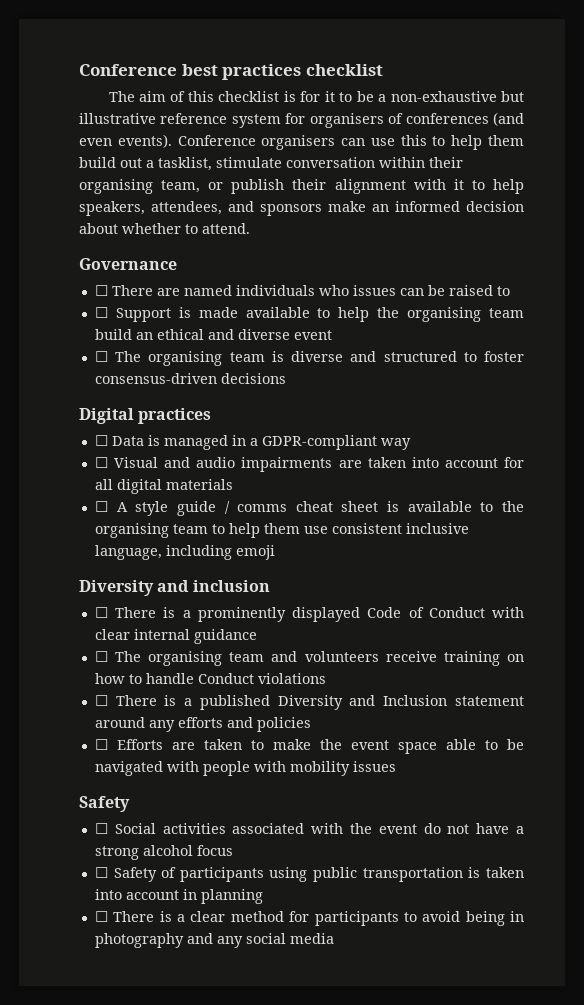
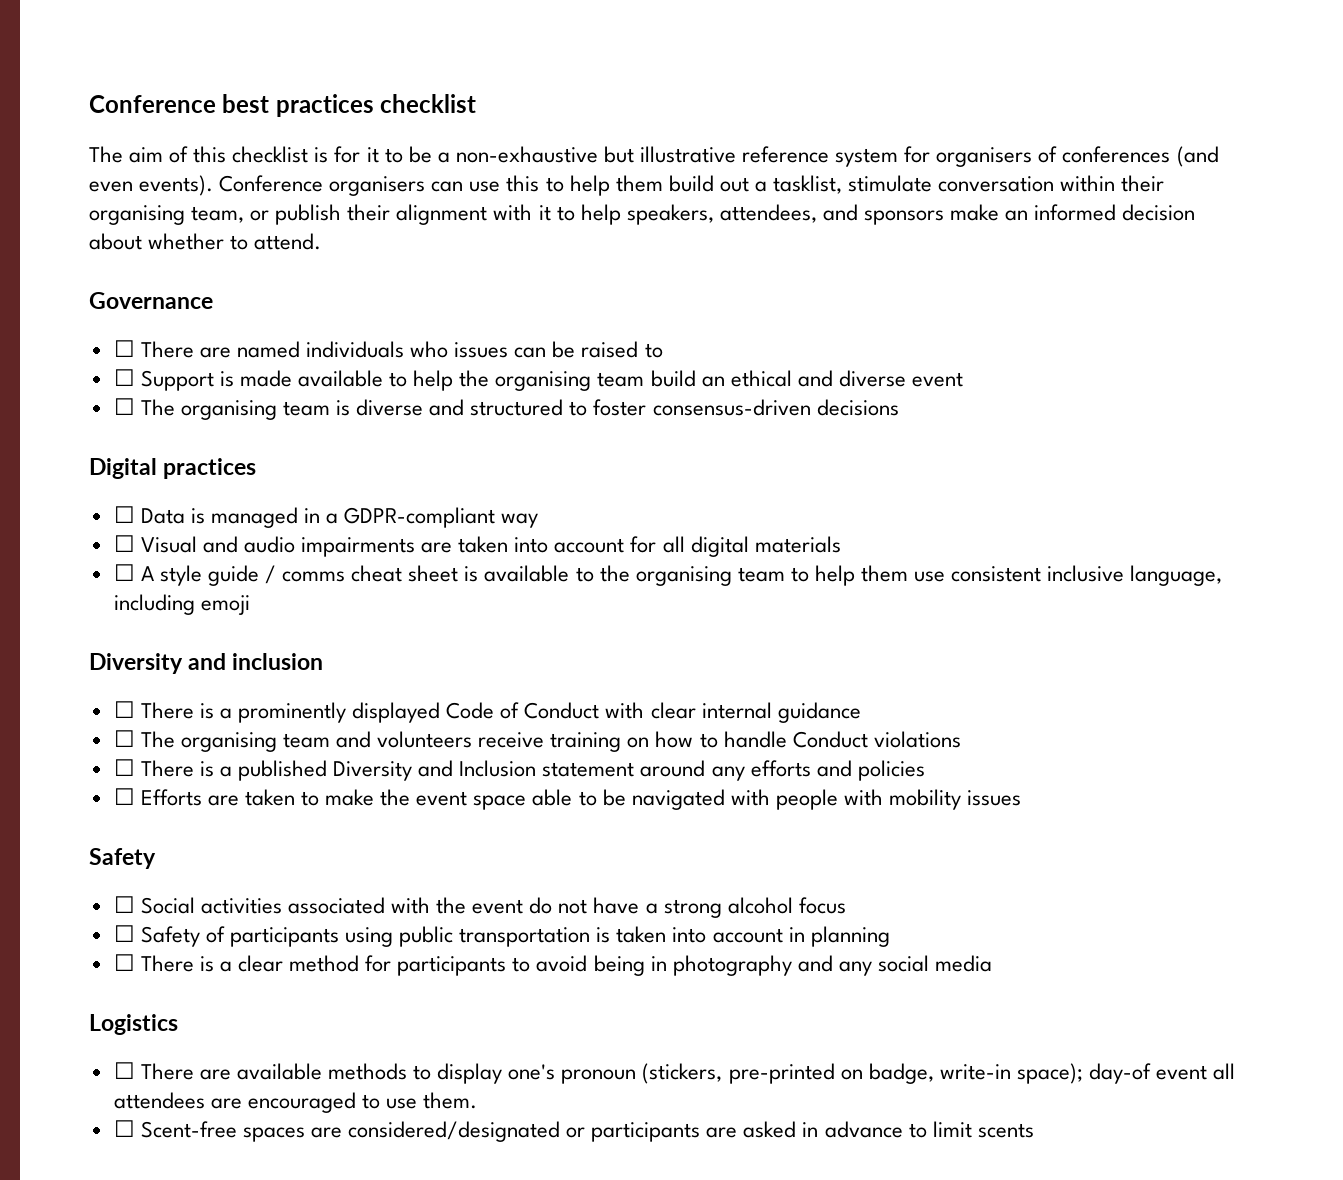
(334, 938) none -> [89,1014,178,1035] [113,1062,1236,1084] [113,1092,478,1113] [113,1120,1034,1142] // Logistics // ☐ There are available methods to display one's pronoun (stickers, pre-printed on badge, write-in space); day-of event all attendees are encouraged to use them. // ☐ Scent-free spaces are considered/designated or participants are asked in advance to limit scents

